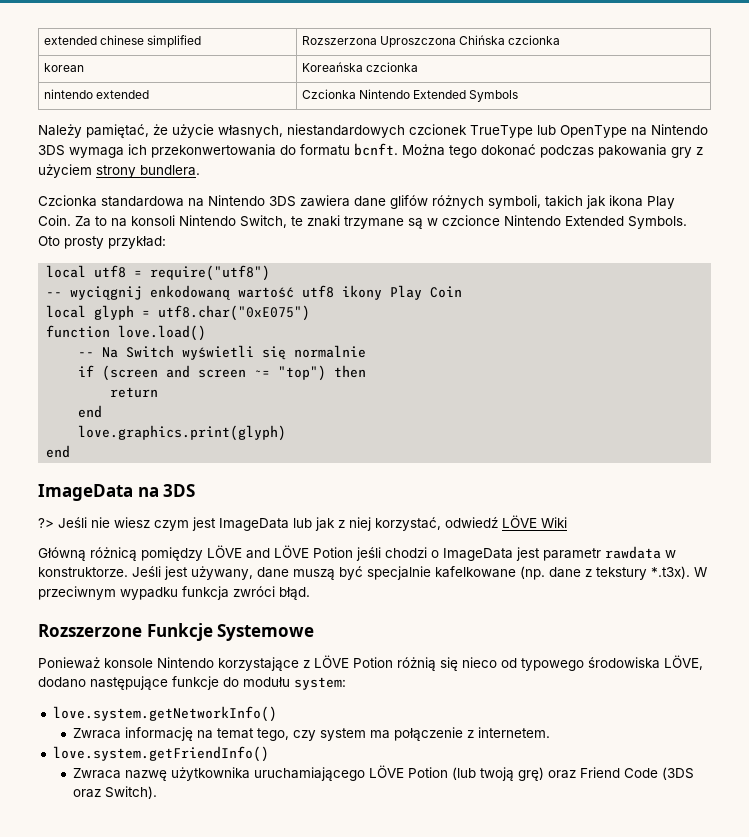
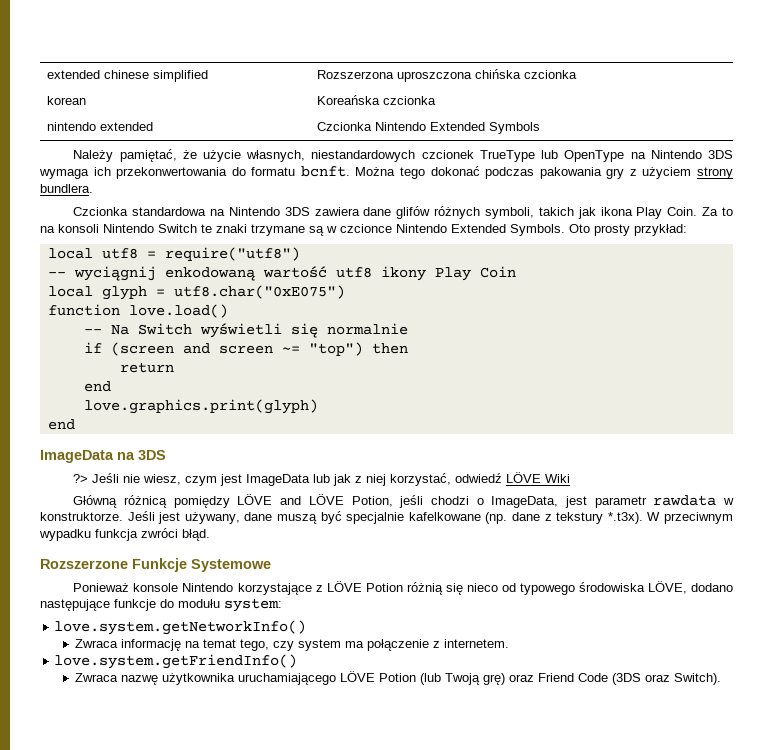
[379,35,506,48] Uproszczona Chińska -> [397,69,522,82] uproszczona chińska
[240,215,287,228] Switch, -> [158,224,197,233] Switch
[114,517,150,528] wiesz -> [143,474,182,485] wiesz,
[313,547,353,558] Potion -> [351,496,393,507] Potion,
[443,548,513,561] ImageData -> [491,496,559,508] ImageData,
[480,767,515,781] twoją -> [444,673,480,685] Twoją

